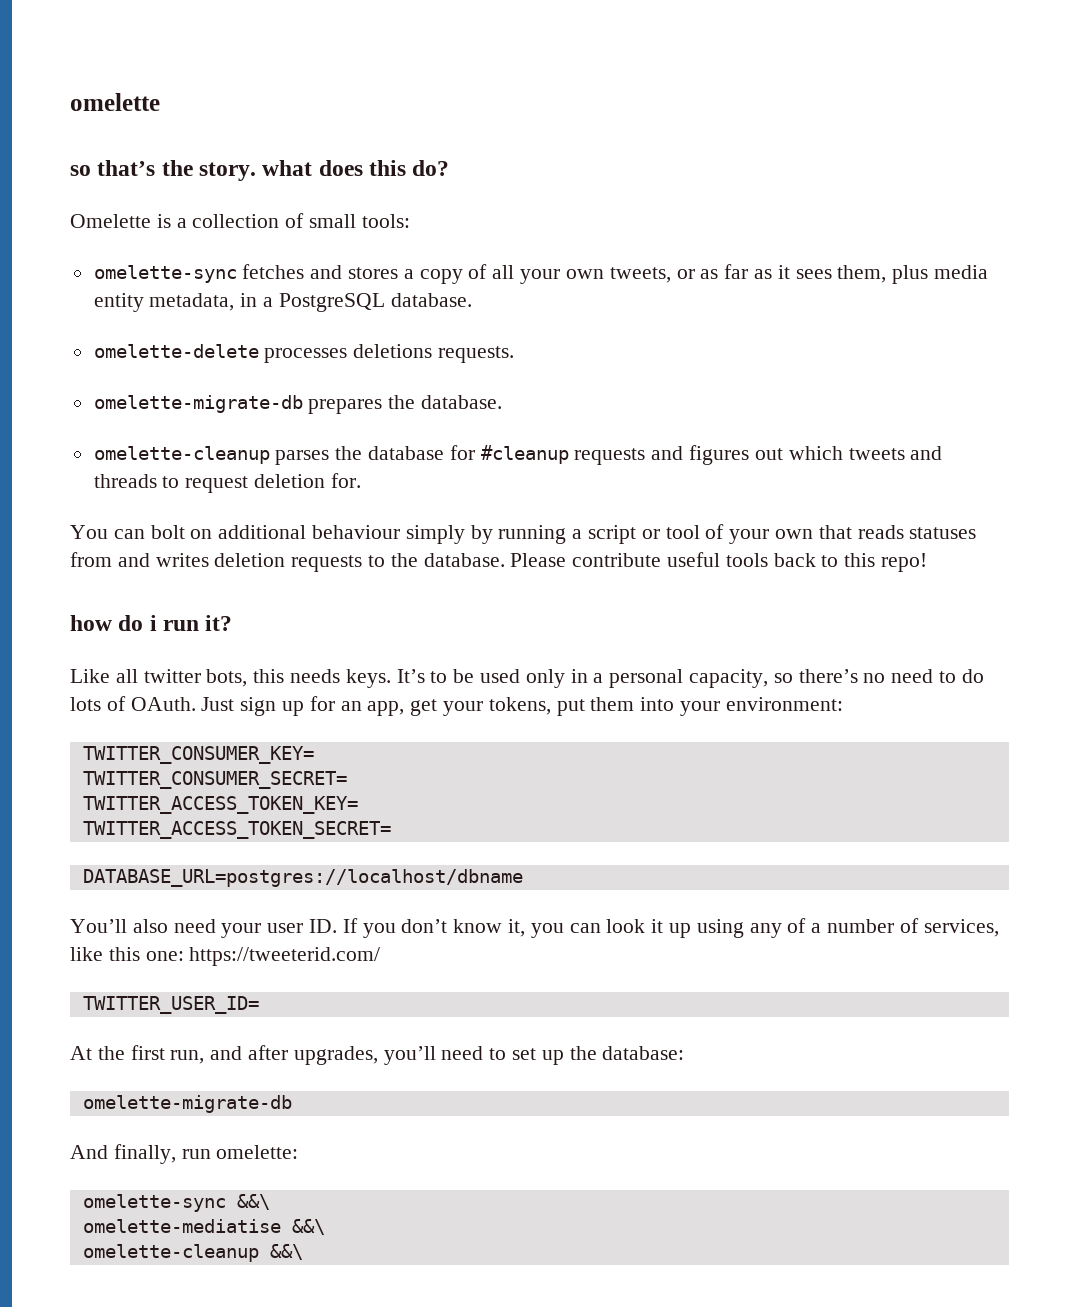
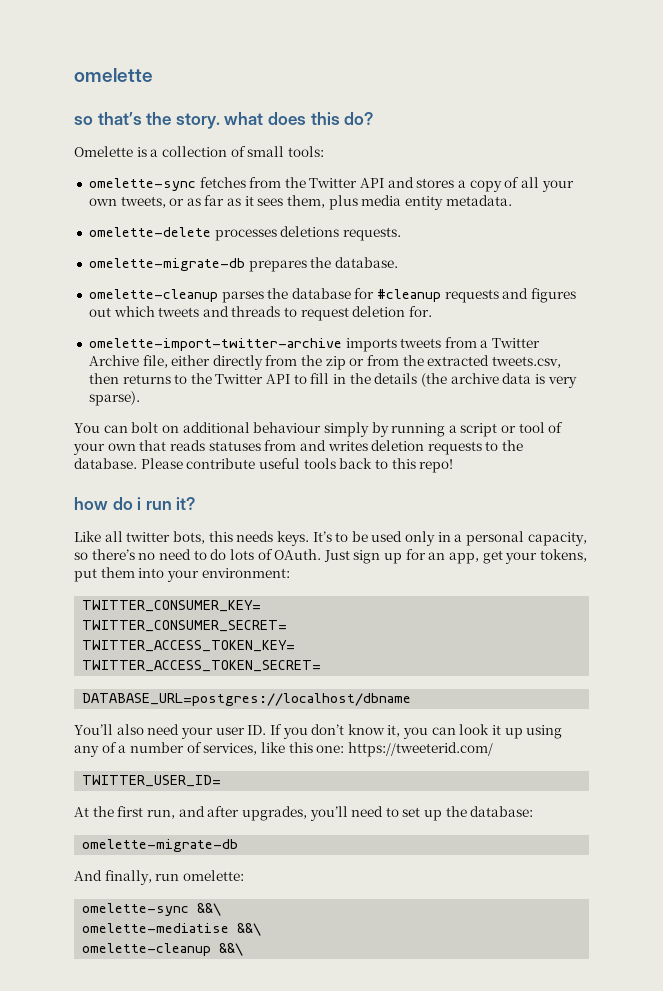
(305, 271) none -> [249,177,385,188] from the Twitter API
[149,293,472,312] metadata, in a PostgreSQL database. -> [445,195,512,206] metadata.
(361, 480) none -> [88,337,541,352] [88,355,561,370] [88,373,577,388] [88,391,140,406] // omelette-import-twitter-archive imports tweets from a Twitter Archive file, either directly from the zip or from the extracted tweets.csv, then returns to the Twitter API to fill in the details (the archive data is very sparse).

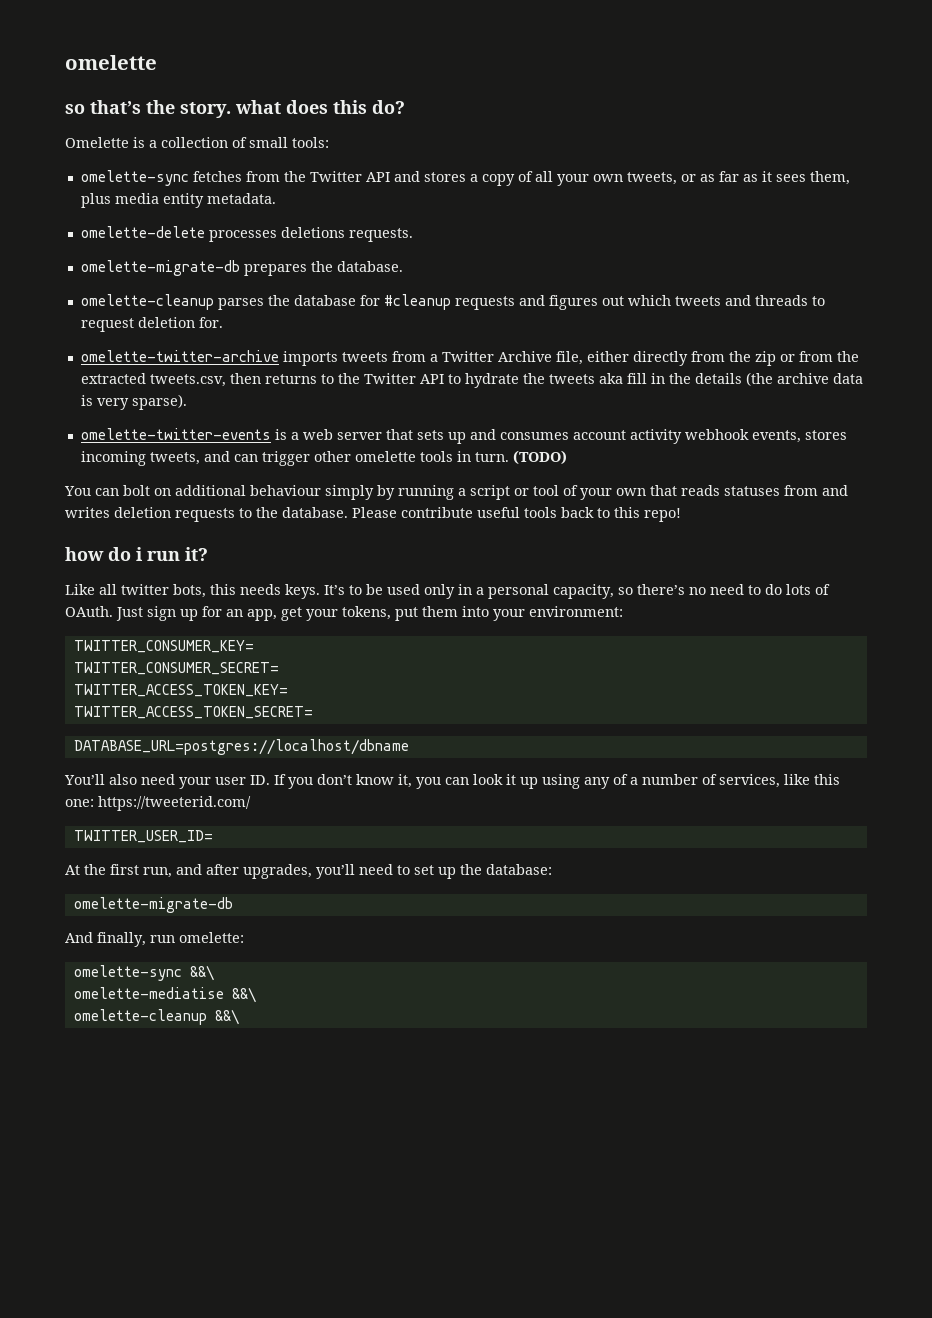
[88,338,342,351] omelette-import-twitter-archive -> [80,350,279,362] omelette-twitter-archive
(307, 379) none -> [464,373,623,388] hydrate the tweets aka
(140, 398) none -> [80,428,847,444] [80,450,567,466] // omelette-twitter-events is a web server that sets up and consumes account activity webhook events, stores incoming tweets, and can trigger other omelette tools in turn. (TODO)

